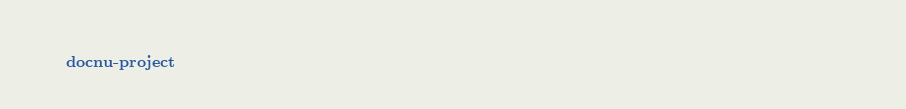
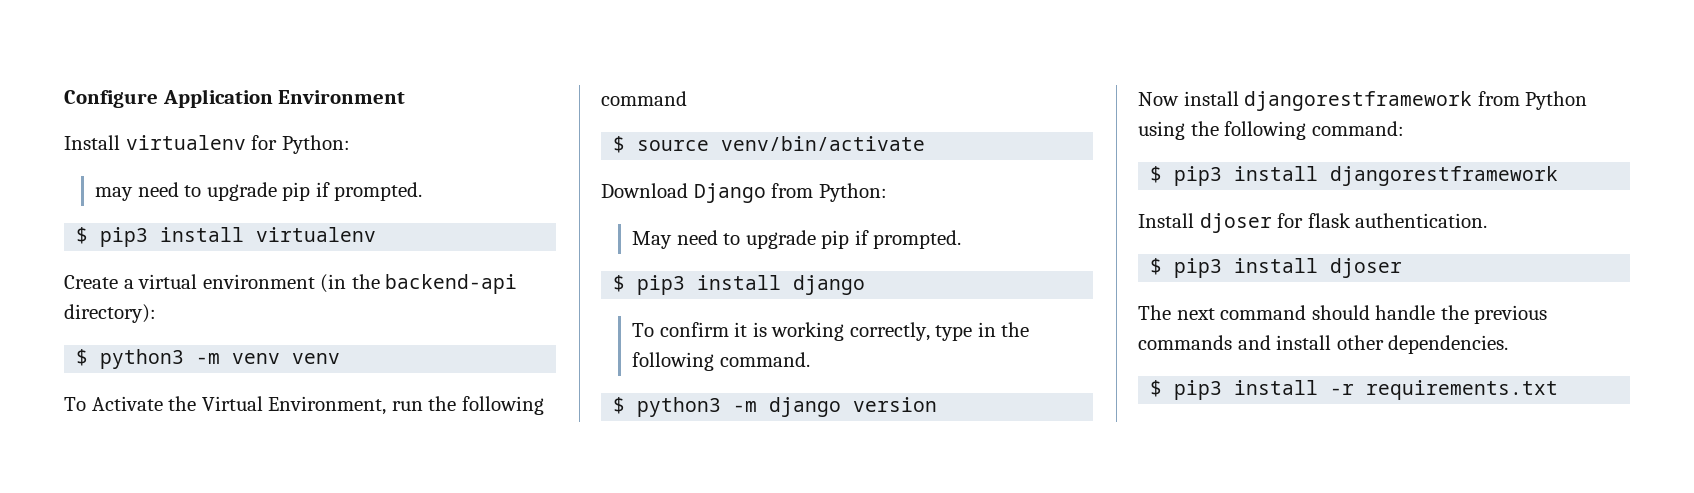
[66,55,175,70] docnu-project -> [64,89,406,108] [64,135,350,154] [95,182,423,201] [76,227,377,247] [64,274,518,294] [64,304,156,323] [76,349,341,369] [64,396,544,415] [601,91,687,106] [613,136,926,153] [601,183,887,203] [632,230,962,249] [613,275,866,295] [632,322,1030,341] [632,352,810,371] [613,397,938,417] [1138,91,1588,111] [1138,121,1404,140] [1150,166,1559,186] [1138,213,1488,233] [1150,258,1403,278] [1138,305,1548,324] [1138,335,1509,354] [1150,380,1559,400] Configure Application Environment // Install virtualenv for Python: // may need to upgrade pip if prompted. // $ pip3 install virtualenv // Create a virtual environment (in the backend-api directory): // $ python3 -m venv venv // To Activate the Virtual Environment, run the following command // $ source venv/bin/activate // Download Django from Python: // May need to upgrade pip if prompted. // $ pip3 install django // To confirm it is working correctly, type in the following command. // $ python3 -m django version // Now install djangorestframework from Python using the following command: // $ pip3 install djangorestframework // Install djoser for flask authentication. // $ pip3 install djoser // The next command should handle the previous commands and install other dependencies. // $ pip3 install -r requirements.txt

